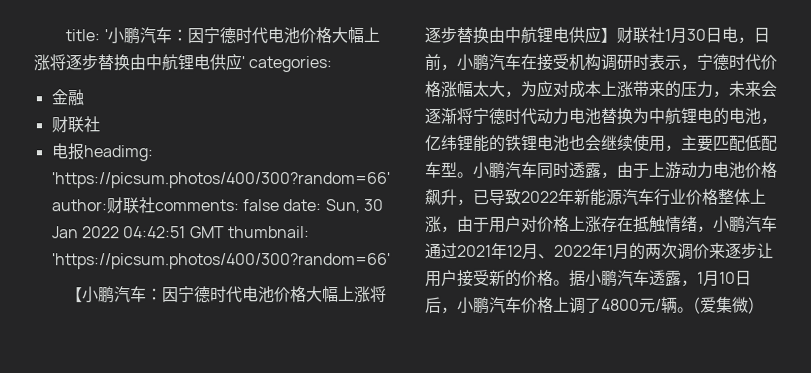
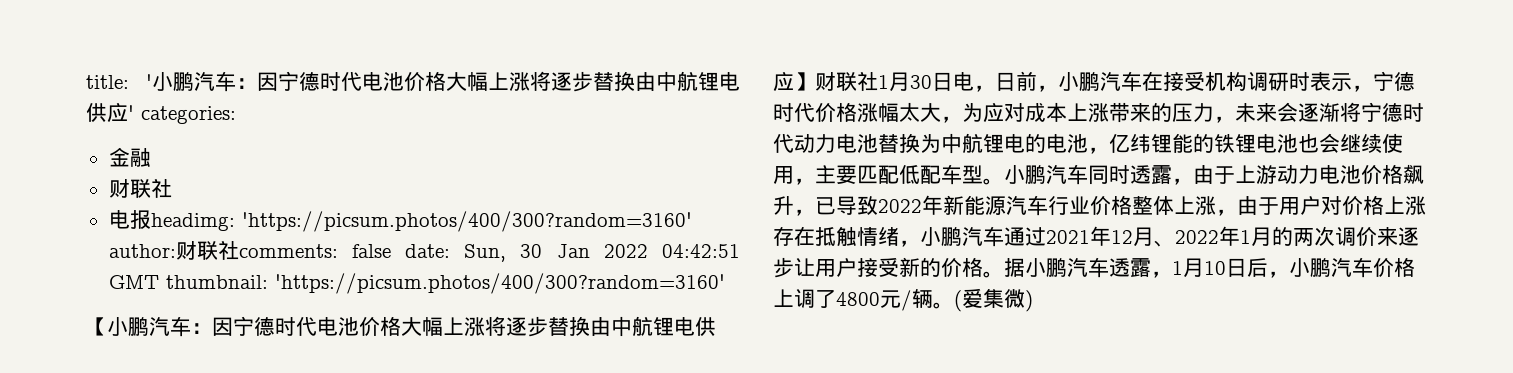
[50,172,391,189] 'https://picsum.photos/400/300?random=66' -> [241,211,692,232] 'https://picsum.photos/400/300?random=3160'
[51,253,391,270] 'https://picsum.photos/400/300?random=66' -> [274,273,725,294] 'https://picsum.photos/400/300?random=3160'

